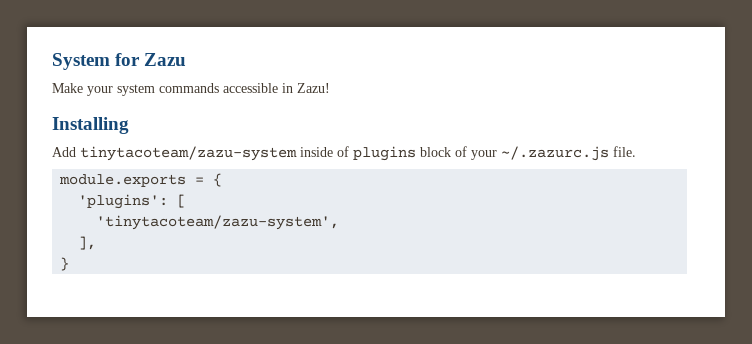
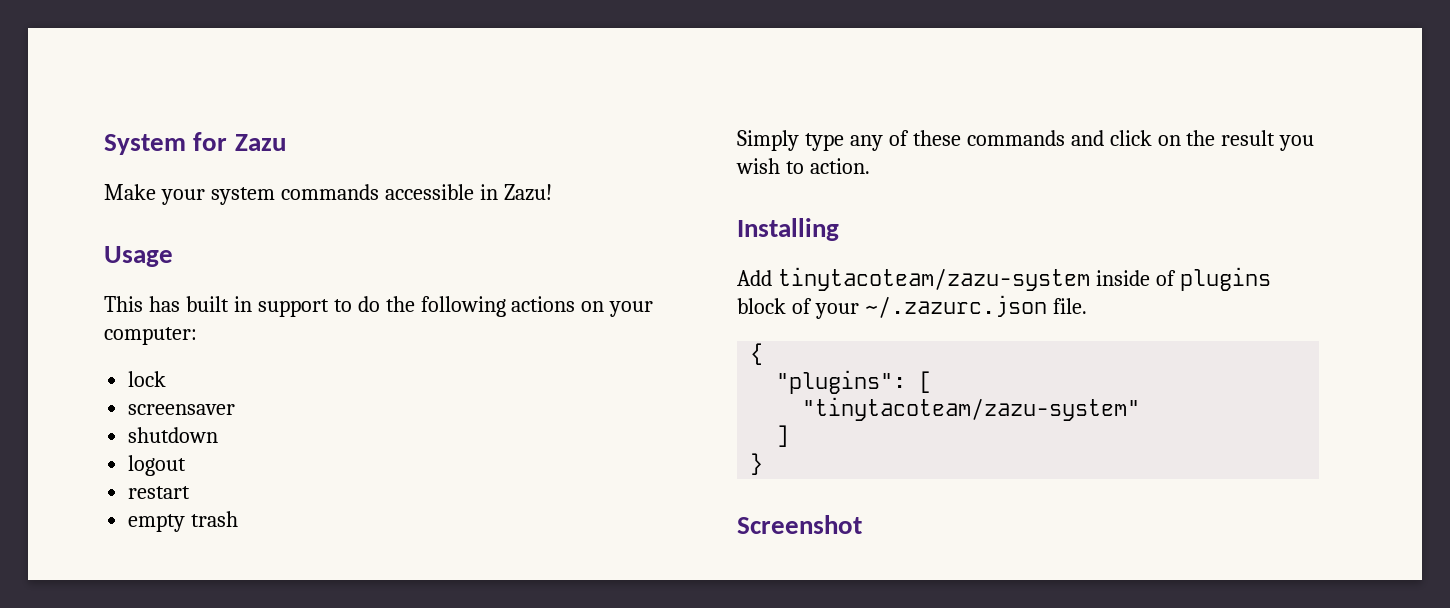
(330, 88) none -> [104,246,173,267] [104,296,654,317] [104,327,197,345] [128,371,167,387] [128,404,236,415] [128,427,219,443] [128,455,187,476] [128,486,191,499] [128,511,239,532] [737,130,1315,151] [736,158,870,174] // Usage // This has built in support to do the following actions on your computer: // lock // screensaver // shutdown // logout // restart // empty trash // Simply type any of these commands and click on the result you wish to action.
[501,146,609,161] ~/.zazurc.js -> [864,295,1047,318] ~/.zazurc.json
[59,174,205,187] module.exports = -> (1087, 306) none
[78,194,169,209] 'plugins': -> [776,370,907,394] "plugins":
[96,215,340,230] [78,236,97,250] 'tinytacoteam/zazu-system', // ], -> [802,397,1141,421] [776,425,790,447] "tinytacoteam/zazu-system" // ]
(70, 264) none -> [737,515,862,534] // Screenshot

